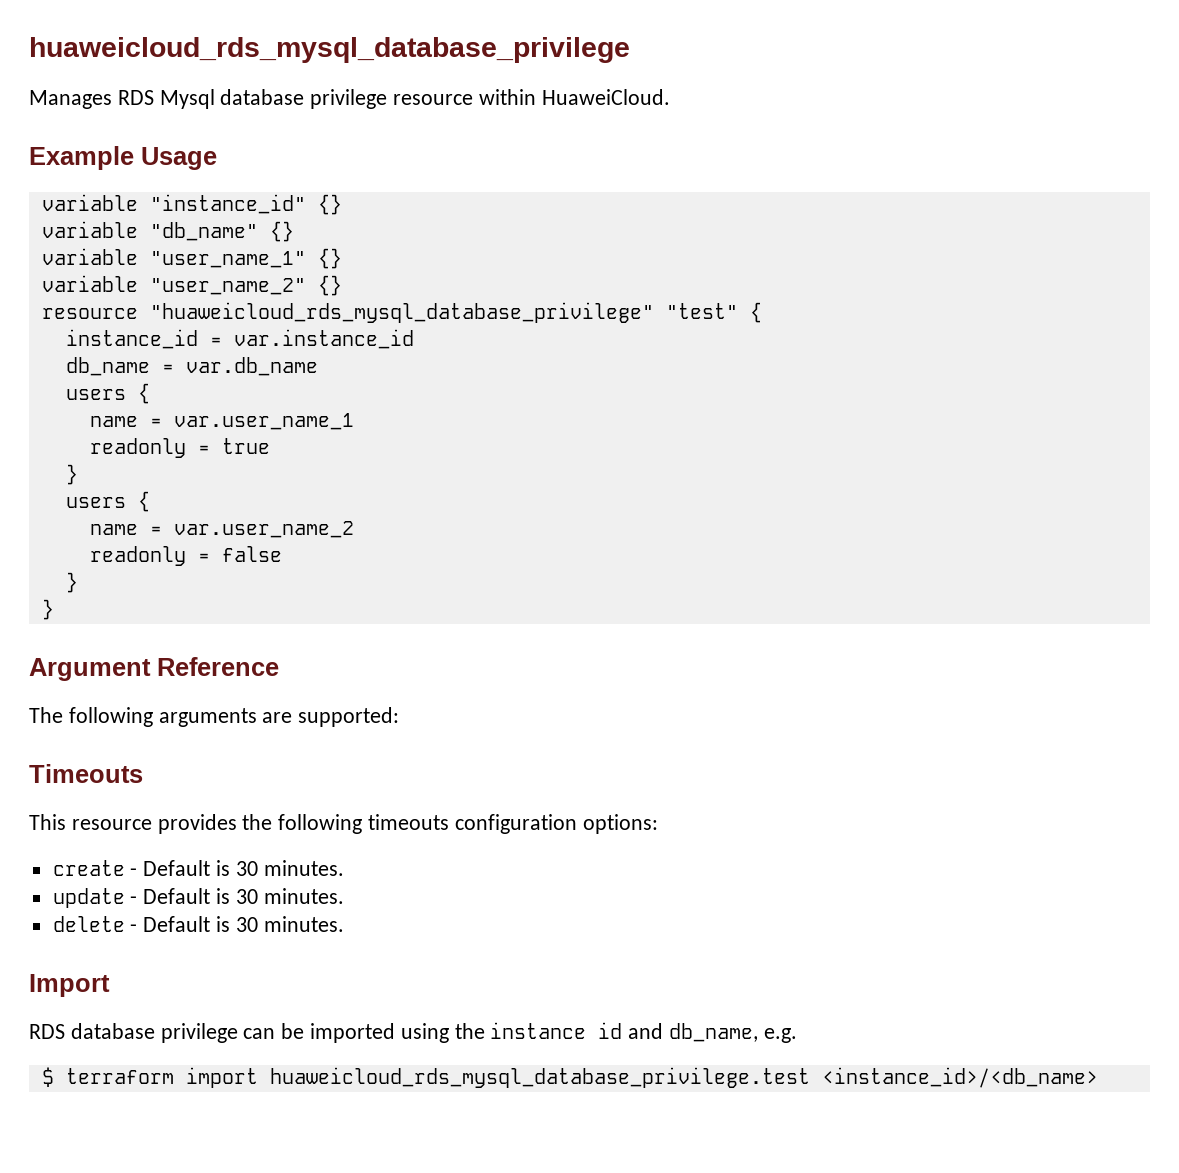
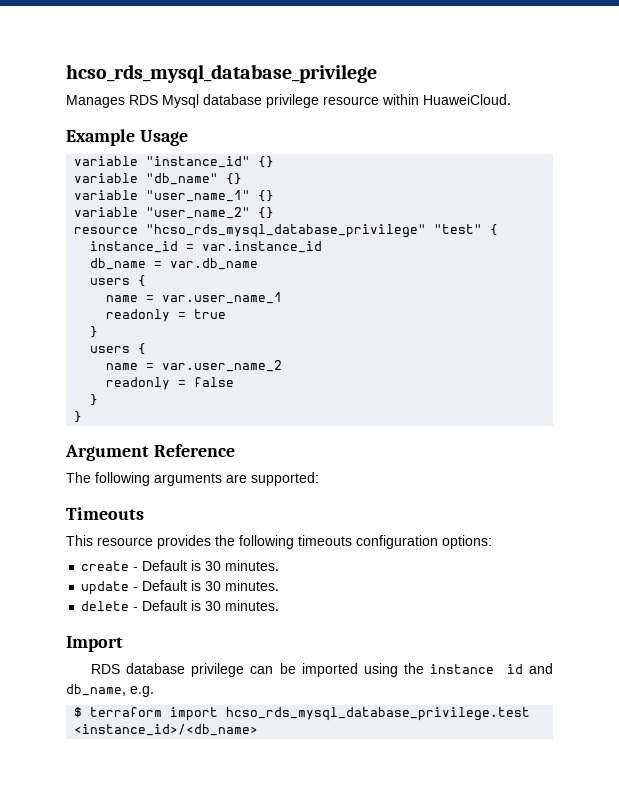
[29,37,630,63] huaweicloud_rds_mysql_database_privilege -> [66,64,377,83] hcso_rds_mysql_database_privilege
[149,302,654,323] "huaweicloud_rds_mysql_database_privilege" -> [146,224,427,238] "hcso_rds_mysql_database_privilege"
[269,1067,810,1088] huaweicloud_rds_mysql_database_privilege.test -> [226,707,531,721] hcso_rds_mysql_database_privilege.test

